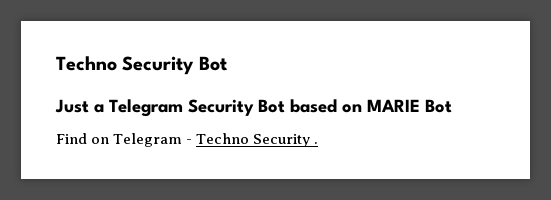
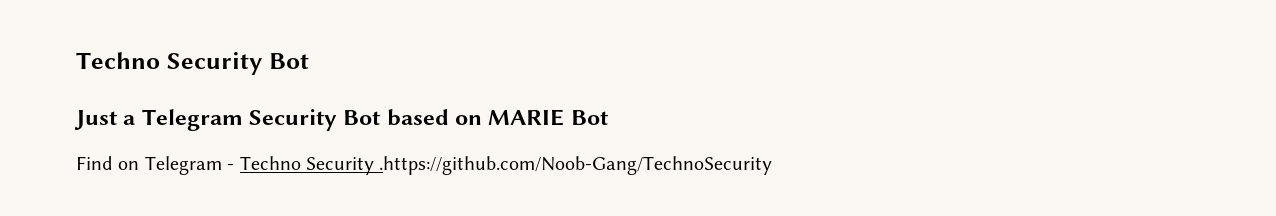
[314,142,319,144] . -> [379,156,773,175] .https://github.com/Noob-Gang/TechnoSecurity

